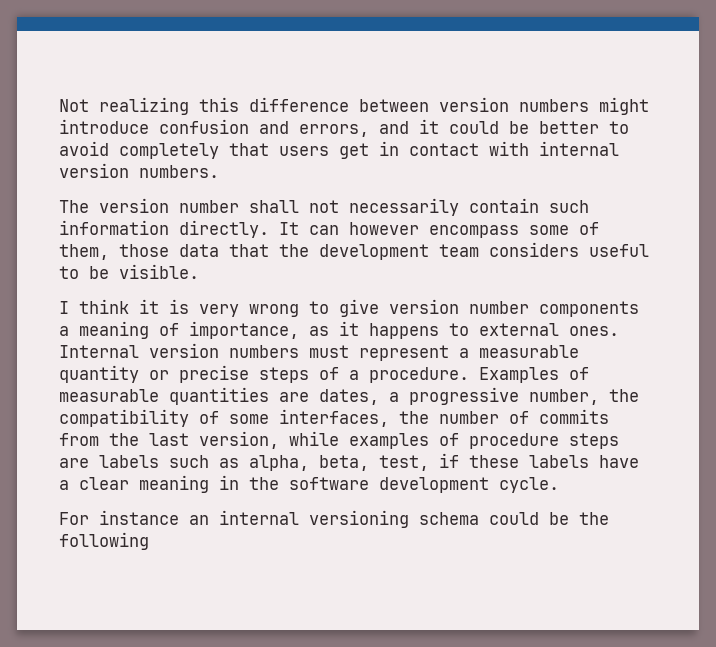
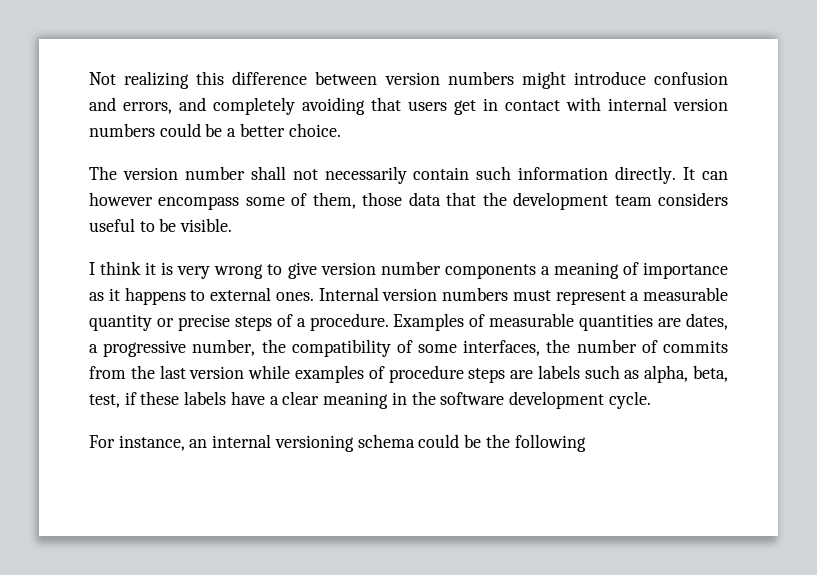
[419,119,629,134] [59,141,219,159] it could be better to avoid completely -> [213,97,365,115] completely avoiding
[139,165,219,178] numbers. -> [89,123,341,137] numbers could be a better choice.
[189,321,299,339] importance, -> [642,262,728,279] importance
[199,431,279,449] version, -> [189,366,245,379] version
[99,510,179,525] instance -> [118,435,185,451] instance,

